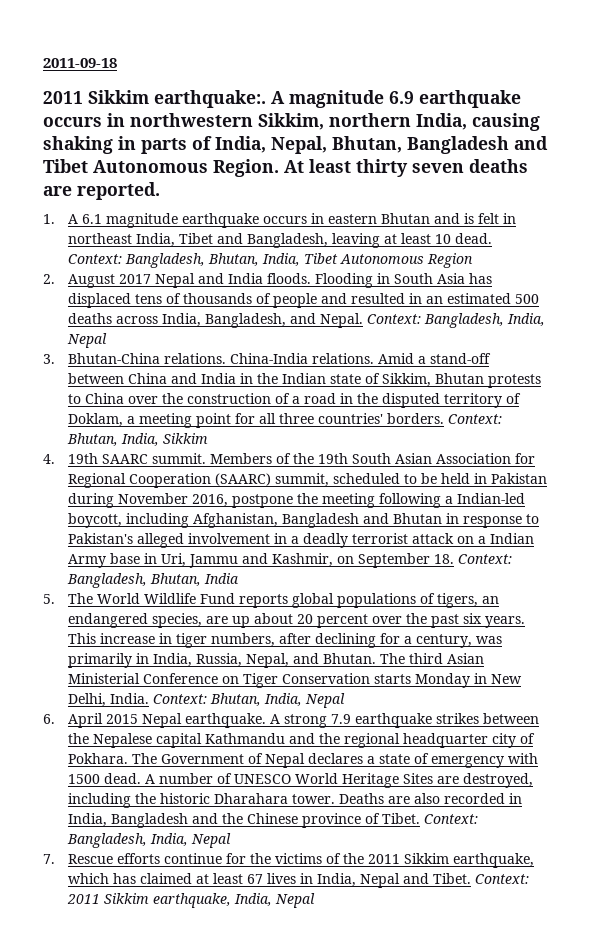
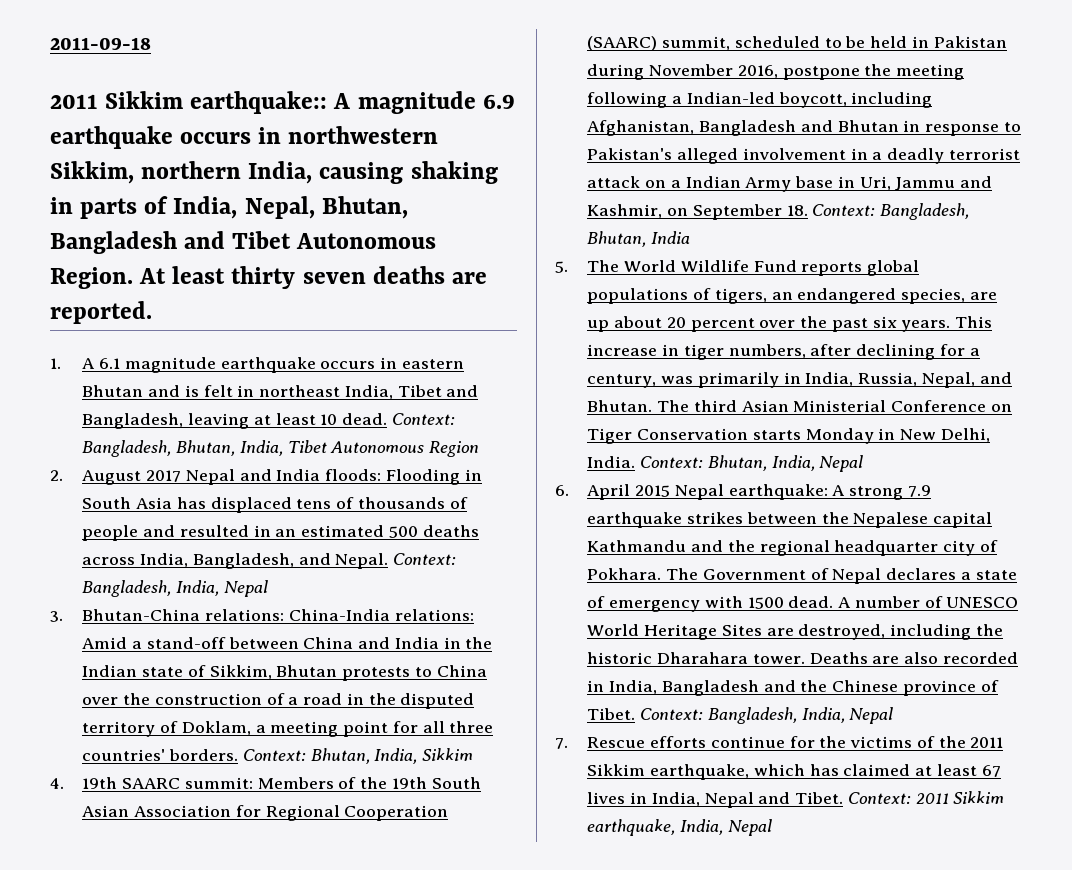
[154,90,266,108] earthquake:. -> [190,91,328,114] earthquake::
[267,273,312,284] floods. -> [325,469,382,481] floods:
[164,353,375,364] relations. China-India relations. -> [205,609,474,621] relations: China-India relations:
[152,453,207,464] summit. -> [184,777,253,789] summit:
[185,713,267,728] earthquake. -> [728,484,828,500] earthquake:

